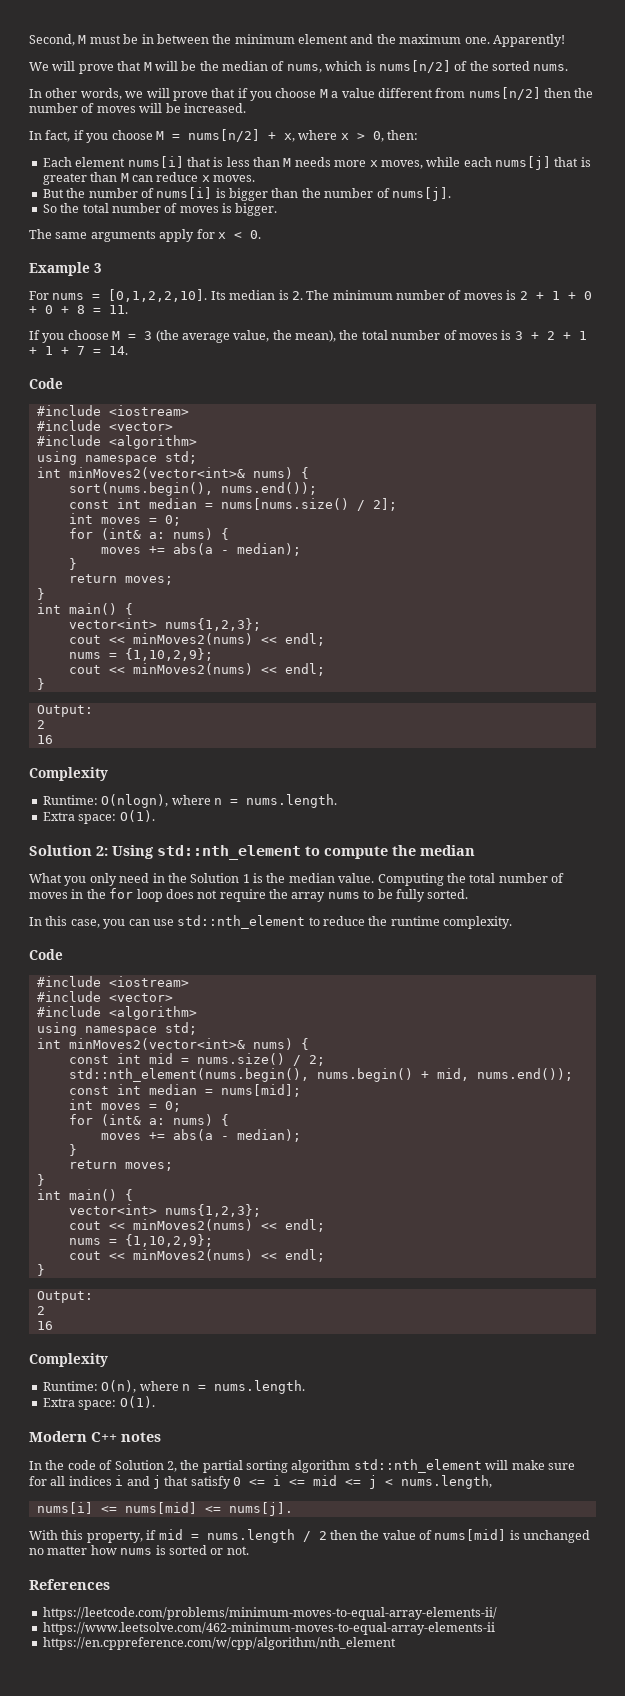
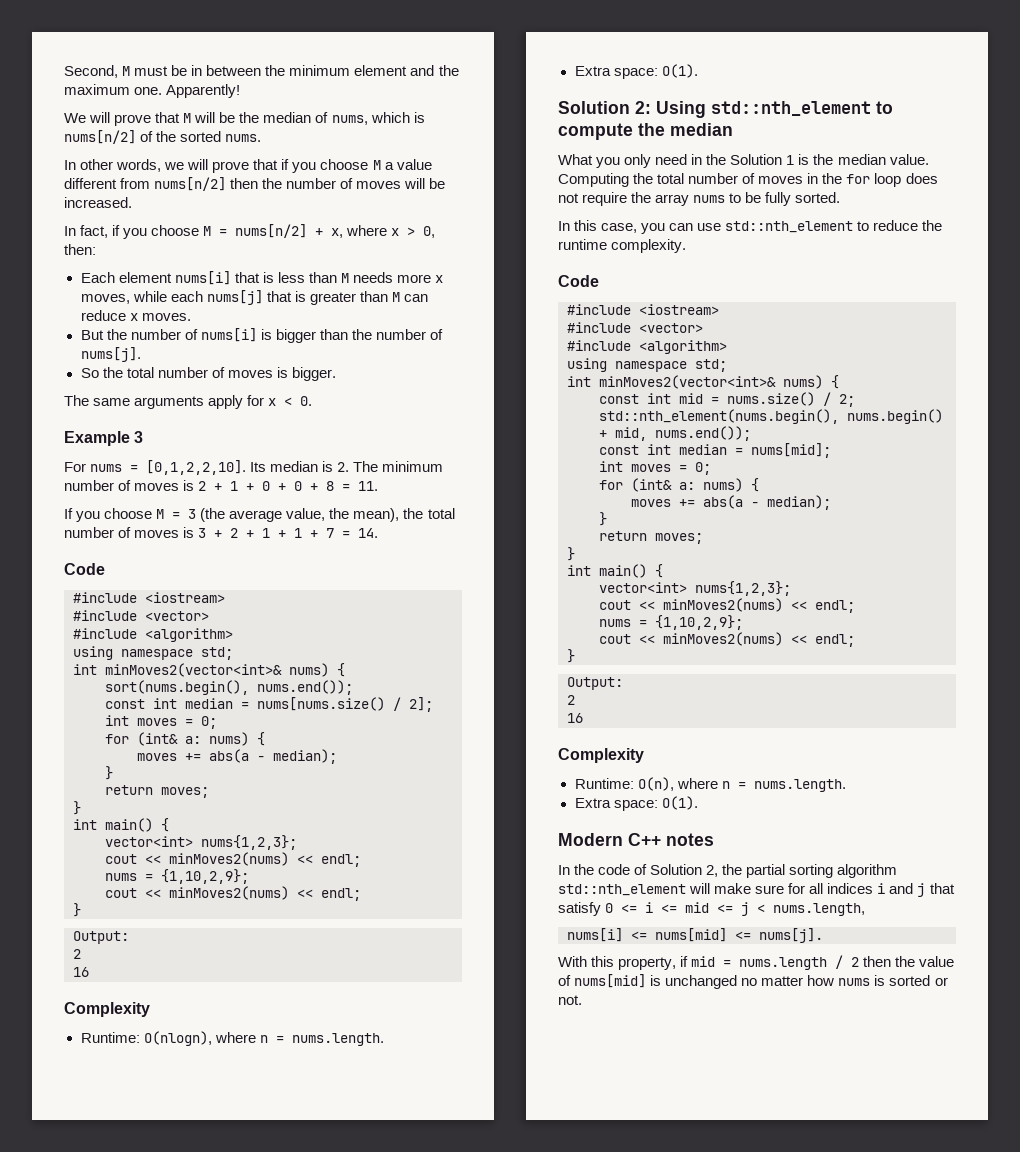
[29,1579,110,1590] [42,1607,497,1620] [42,1622,495,1635] [42,1637,396,1650] // References // https://leetcode.com/problems/minimum-moves-to-equal-array-elements-ii/ // https://www.leetsolve.com/462-minimum-moves-to-equal-array-elements-ii // https://en.cppreference.com/w/cpp/algorithm/nth_element -> (582, 1000) none

